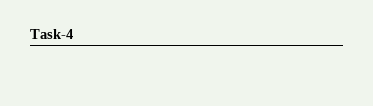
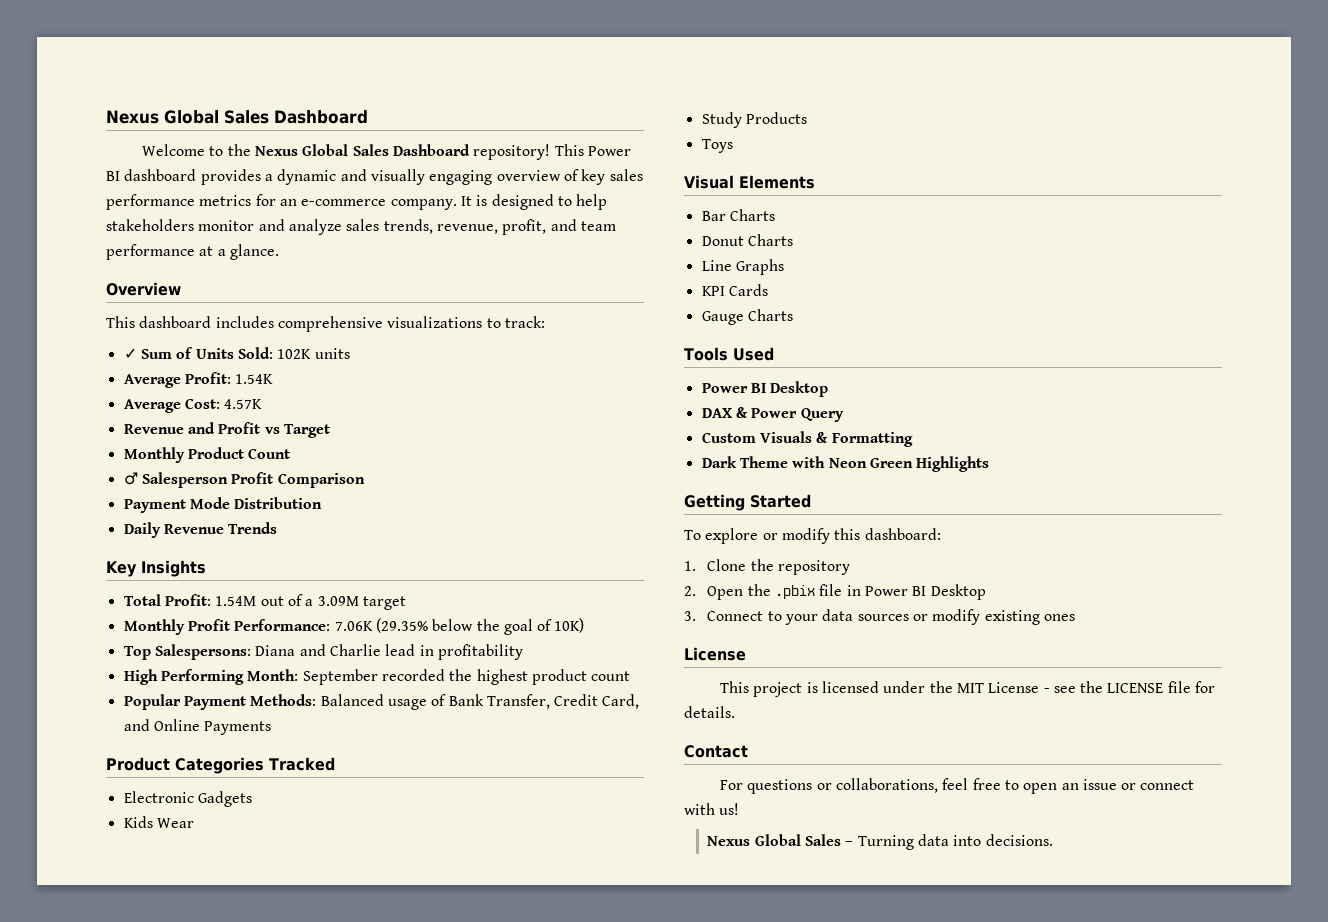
[30,29,73,39] Task-4 -> [106,110,368,124] [141,144,631,160] [106,169,643,185] [106,194,608,210] [106,219,616,235] [106,244,279,260] [106,282,181,296] [106,316,545,332] [123,347,350,359] [123,372,274,388] [123,398,263,413] [123,422,330,438] [123,447,291,463] [123,472,365,488] [123,497,323,513] [123,522,278,538] [106,560,206,577] [123,594,406,610] [123,618,585,635] [123,644,523,660] [123,669,631,685] [123,694,640,710] [123,719,272,735] [106,757,335,774] [123,791,252,807] [123,816,194,828] [701,112,807,128] [701,139,733,153] [684,175,815,189] [701,209,775,221] [701,234,793,246] [701,259,784,275] [701,284,768,296] [701,309,793,325] [684,347,774,361] [701,381,829,397] [701,407,844,422] [701,431,913,447] [701,456,990,472] [684,494,811,511] [684,528,941,544] [684,559,851,575] [684,584,986,600] [684,609,1075,625] [684,647,746,661] [719,681,1216,697] [684,706,735,718] [684,745,748,758] [719,778,1195,794] [684,803,740,815] [707,834,1053,850] Nexus Global Sales Dashboard // Welcome to the Nexus Global Sales Dashboard repository! This Power BI dashboard provides a dynamic and visually engaging overview of key sales performance metrics for an e-commerce company. It is designed to help stakeholders monitor and analyze sales trends, revenue, profit, and team performance at a glance. // Overview // This dashboard includes comprehensive visualizations to track: // ✓ Sum of Units Sold: 102K units // Average Profit: 1.54K // Average Cost: 4.57K // Revenue and Profit vs Target // Monthly Product Count // ♂ Salesperson Profit Comparison // Payment Mode Distribution // Daily Revenue Trends // Key Insights // Total Profit: 1.54M out of a 3.09M target // Monthly Profit Performance: 7.06K (29.35% below the goal of 10K) // Top Salespersons: Diana and Charlie lead in profitability // High Performing Month: September recorded the highest product count // Popular Payment Methods: Balanced usage of Bank Transfer, Credit Card, and Online Payments // Product Categories Tracked // Electronic Gadgets // Kids Wear // Study Products // Toys // Visual Elements // Bar Charts // Donut Charts // Line Graphs // KPI Cards // Gauge Charts // Tools Used // Power BI Desktop // DAX & Power Query // Custom Visuals & Formatting // Dark Theme with Neon Green Highlights // Getting Started // To explore or modify this dashboard: // 1. Clone the repository // 2. Open the .pbix file in Power BI Desktop // 3. Connect to your data sources or modify existing ones // License // This project is licensed under the MIT License - see the LICENSE file for details. // Contact // For questions or collaborations, feel free to open an issue or connect with us! // Nexus Global Sales – Turning data into decisions.

